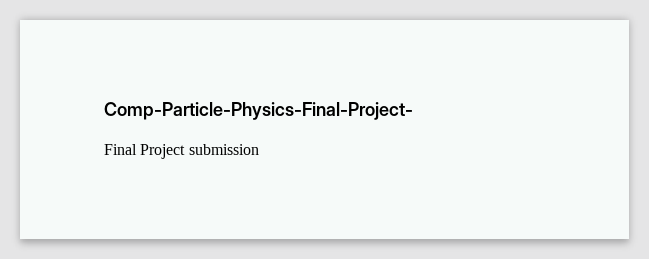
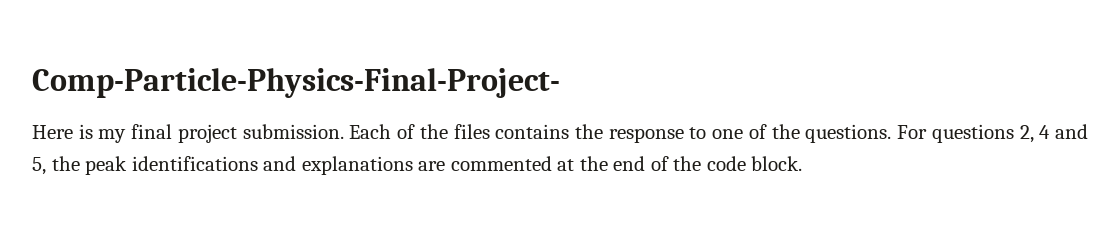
[104,144,259,159] Final Project submission -> [32,124,1089,143] [32,156,803,175] Here is my final project submission. Each of the files contains the response to one of the questions. For questions 2, 4 and 5, the peak identifications and explanations are commented at the end of the code block.

